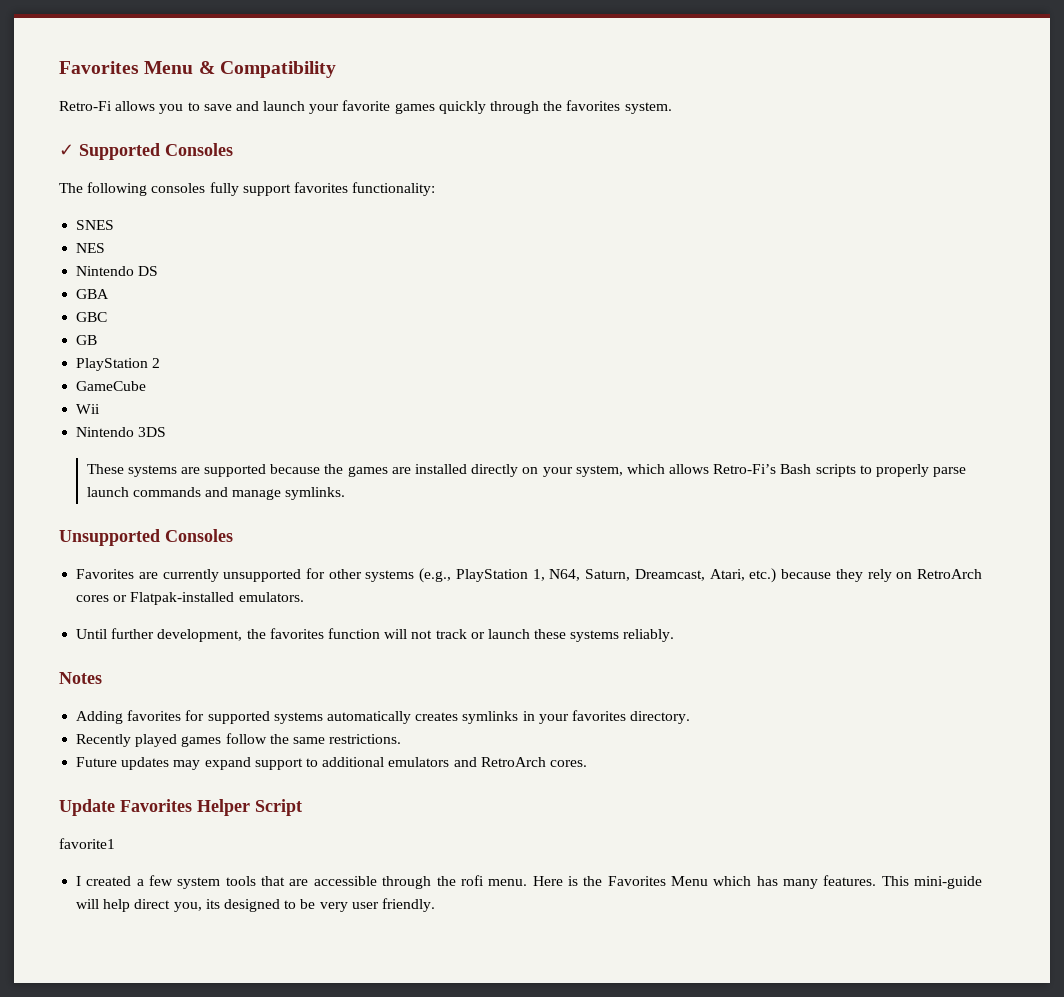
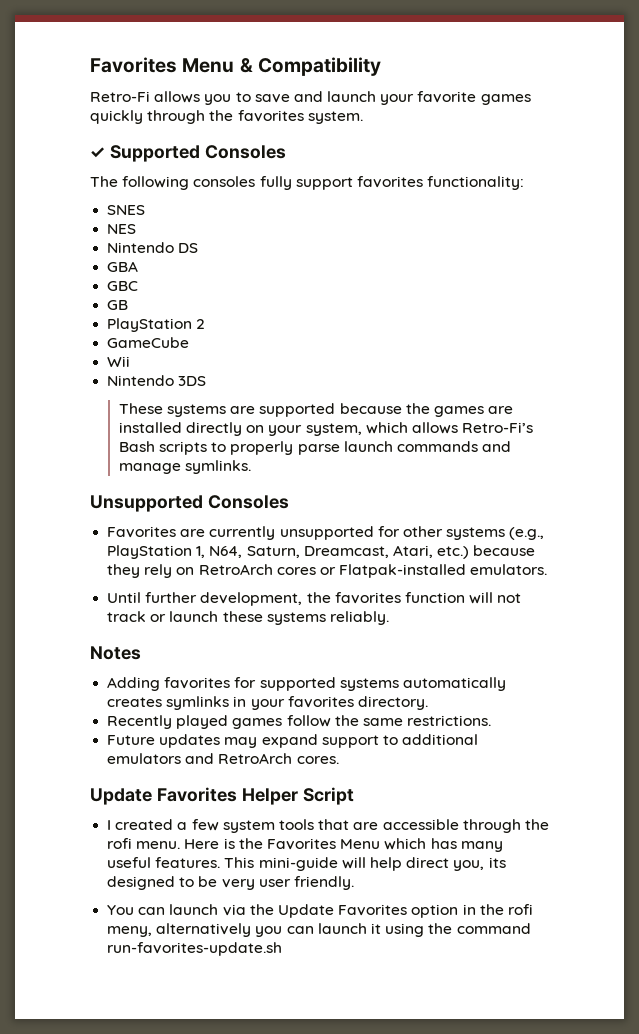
[59,838,115,849] // favorite1 -> (354, 796) none
(818, 884) none -> [107,857,152,868] useful
(435, 905) none -> [107,904,533,918] [107,923,531,937] [107,942,283,956] // You can launch via the Update Favorites option in the rofi meny, alternatively you can launch it using the command run-favorites-update.sh

